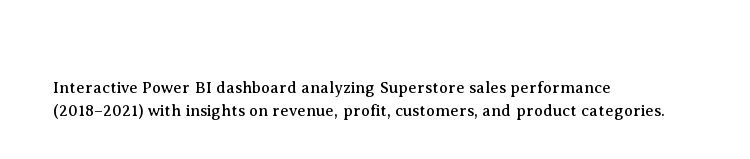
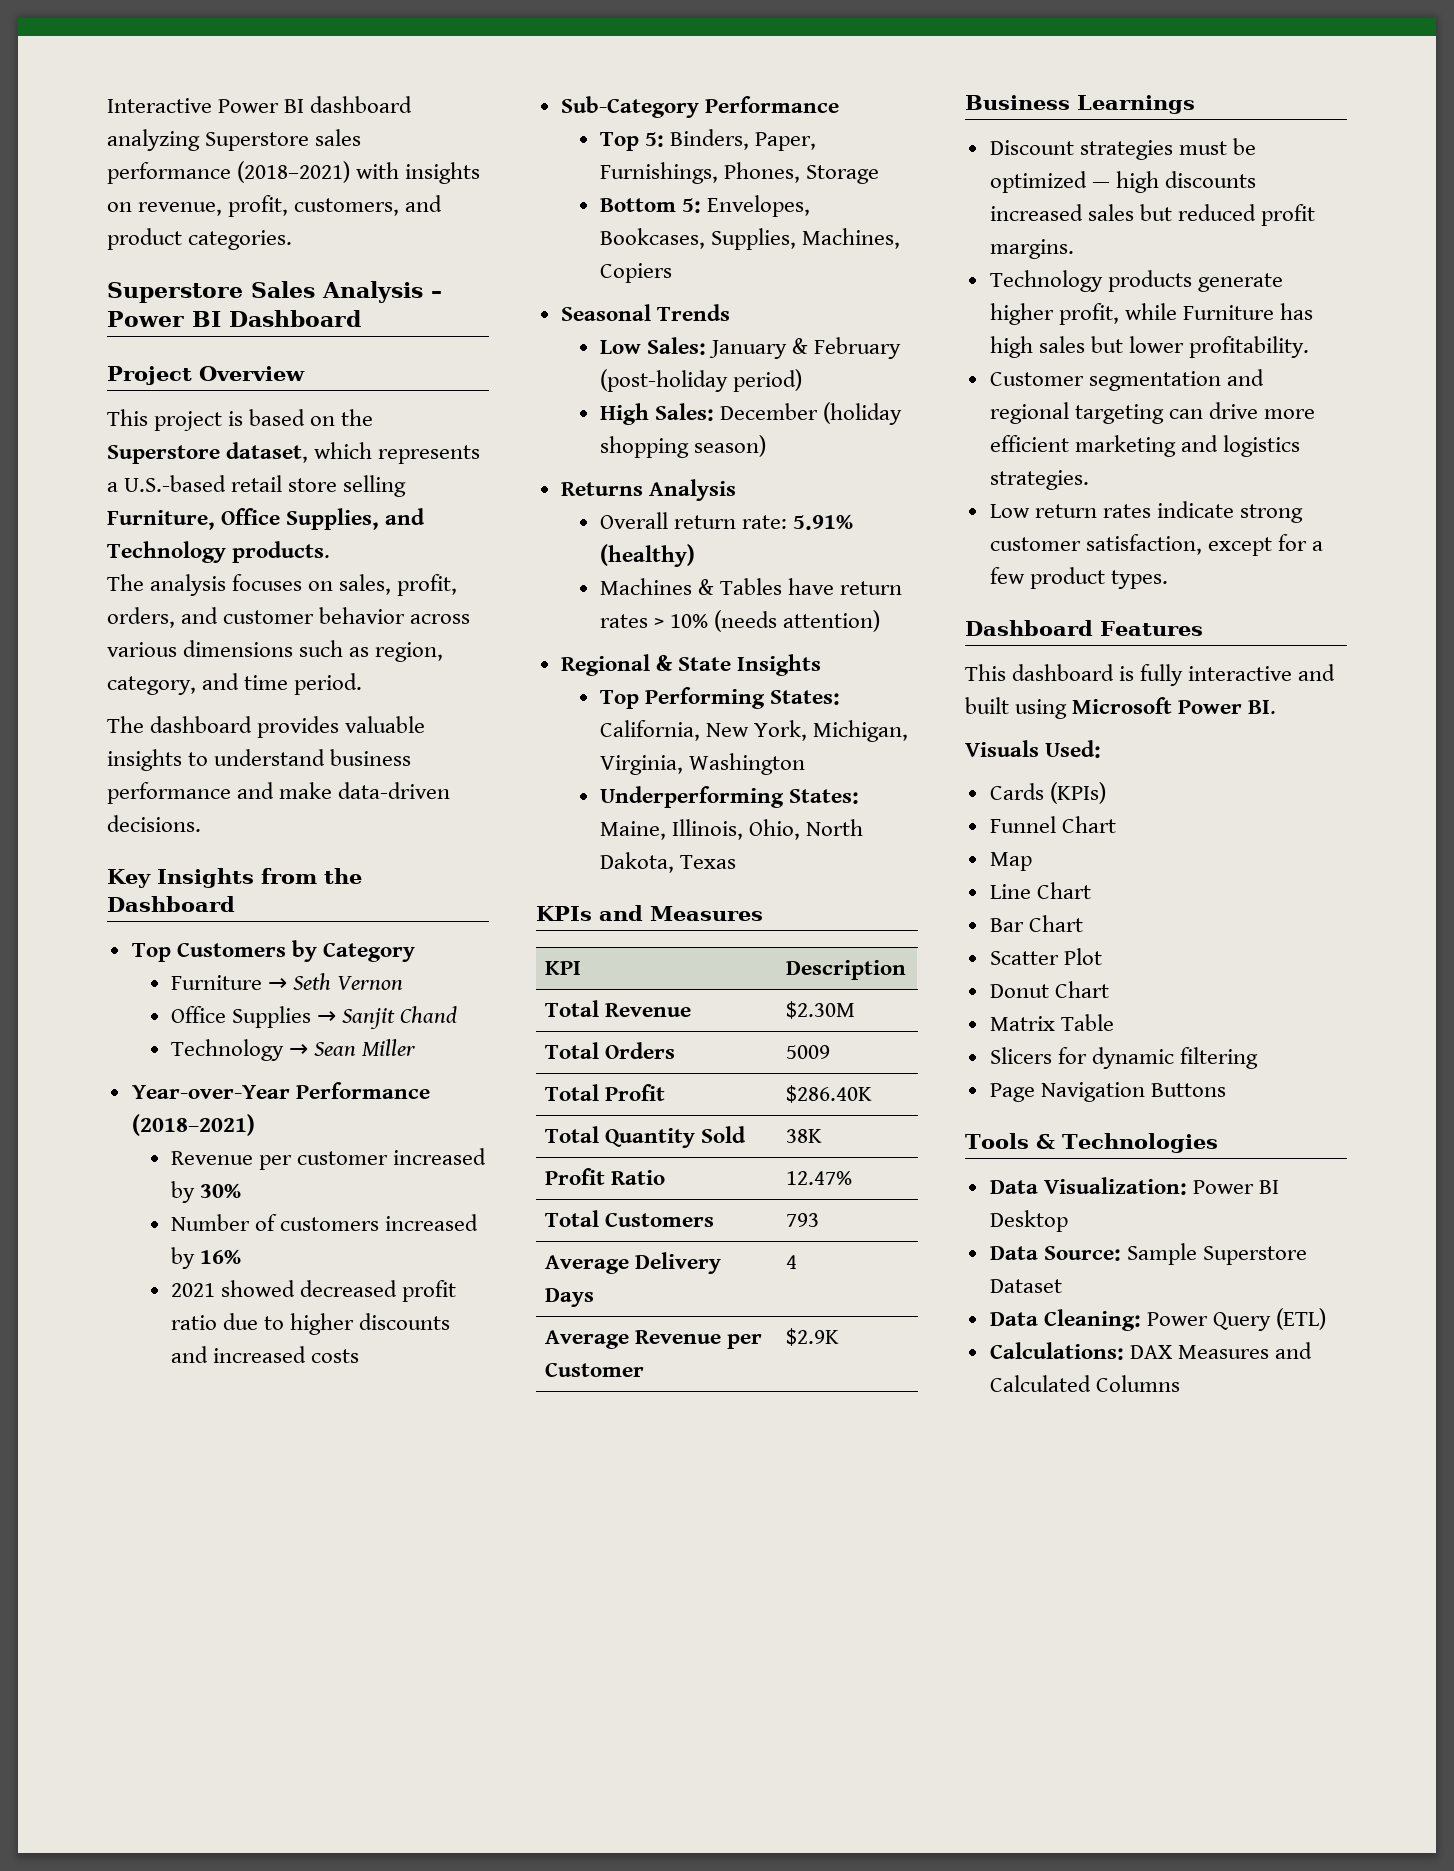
(665, 112) none -> [107,281,442,303] [107,310,361,327] [107,366,305,385] [107,409,374,431] [107,442,481,464] [107,475,407,497] [107,508,426,530] [107,541,331,563] [107,574,458,596] [107,607,471,628] [107,640,444,662] [107,673,363,695] [107,716,426,738] [107,749,412,771] [107,782,451,804] [107,815,201,832] [107,868,362,888] [107,896,235,912] [131,940,415,962] [171,973,404,990] [171,1006,458,1029] [171,1039,417,1061] [131,1082,430,1099] [131,1114,255,1136] [171,1148,487,1170] [171,1181,242,1203] [171,1214,479,1231] [171,1247,242,1269] [171,1280,457,1302] [171,1313,451,1335] [171,1346,360,1363] [560,96,839,118] [600,129,817,151] [600,162,880,184] [600,195,811,217] [600,228,901,250] [600,263,673,283] [560,304,730,321] [600,337,902,359] [600,369,803,392] [600,402,903,425] [600,435,767,458] [560,479,736,501] [600,512,854,530] [600,544,696,567] [600,578,903,595] [600,610,881,632] [560,654,821,676] [600,687,841,709] [600,720,909,742] [600,753,806,775] [600,786,860,808] [600,819,864,840] [600,852,737,873] [536,905,763,921] [545,961,582,975] [786,960,907,980] [545,1000,692,1017] [786,1001,856,1019] [545,1042,676,1059] [786,1045,831,1059] [545,1084,666,1101] [786,1085,873,1103] [545,1126,747,1148] [786,1129,823,1143] [545,1168,666,1185] [786,1171,853,1185] [545,1210,715,1227] [786,1213,820,1227] [545,1252,722,1274] [545,1288,595,1307] [786,1255,798,1269] [545,1330,763,1349] [545,1362,645,1377] [786,1328,840,1346] [965,95,1195,114] [989,138,1256,160] [989,171,1256,193] [989,204,1316,226] [989,239,1074,259] [989,270,1283,292] [989,303,1314,325] [989,336,1310,358] [989,369,1264,391] [989,402,1316,424] [989,435,1300,457] [989,470,1089,490] [989,501,1304,523] [989,534,1324,556] [989,567,1168,589] [965,620,1203,636] [965,664,1336,686] [965,697,1277,719] [965,740,1102,758] [989,782,1106,804] [989,816,1116,833] [989,852,1032,871] [989,882,1091,899] [989,915,1083,932] [989,948,1102,965] [989,981,1109,998] [989,1014,1114,1031] [989,1047,1258,1069] [989,1082,1226,1102] [965,1133,1218,1153] [989,1177,1279,1195] [989,1210,1068,1232] [989,1243,1307,1265] [989,1279,1062,1293] [989,1308,1327,1331] [989,1342,1312,1360] [989,1375,1180,1392] // Superstore Sales Analysis – Power BI Dashboard // Project Overview // This project is based on the Superstore dataset, which represents a U.S.-based retail store selling Furniture, Office Supplies, and Technology products. // The analysis focuses on sales, profit, orders, and customer behavior across various dimensions such as region, category, and time period. // The dashboard provides valuable insights to understand business performance and make data-driven decisions. // Key Insights from the Dashboard // Top Customers by Category // Furniture → Seth Vernon // Office Supplies → Sanjit Chand // Technology → Sean Miller // Year-over-Year Performance (2018–2021) // Revenue per customer increased by 30% // Number of customers increased by 16% // 2021 showed decreased profit ratio due to higher discounts and increased costs // Sub-Category Performance // Top 5: Binders, Paper, Furnishings, Phones, Storage // Bottom 5: Envelopes, Bookcases, Supplies, Machines, Copiers // Seasonal Trends // Low Sales: January & February (post-holiday period) // High Sales: December (holiday shopping season) // Returns Analysis // Overall return rate: 5.91% (healthy) // Machines & Tables have return rates > 10% (needs attention) // Regional & State Insights // Top Performing States: California, New York, Michigan, Virginia, Washington // Underperforming States: Maine, Illinois, Ohio, North Dakota, Texas // KPIs and Measures // KPI | Description // Total Revenue | $2.30M // Total Orders | 5009 // Total Profit | $286.40K // Total Quantity Sold | 38K // Profit Ratio | 12.47% // Total Customers | 793 // Average Delivery Days | 4 // Average Revenue per Customer | $2.9K // Business Learnings // Discount strategies must be optimized — high discounts increased sales but reduced profit margins. // Technology products generate higher profit, while Furniture has high sales but lower profitability. // Customer segmentation and regional targeting can drive more efficient marketing and logistics strategies. // Low return rates indicate strong customer satisfaction, except for a few product types. // Dashboard Features // This dashboard is fully interactive and built using Microsoft Power BI. // Visuals Used: // Cards (KPIs) // Funnel Chart // Map // Line Chart // Bar Chart // Scatter Plot // Donut Chart // Matrix Table // Slicers for dynamic filtering // Page Navigation Buttons // Tools & Technologies // Data Visualization: Power BI Desktop // Data Source: Sample Superstore Dataset // Data Cleaning: Power Query (ETL) // Calculations: DAX Measures and Calculated Columns

